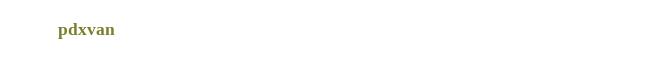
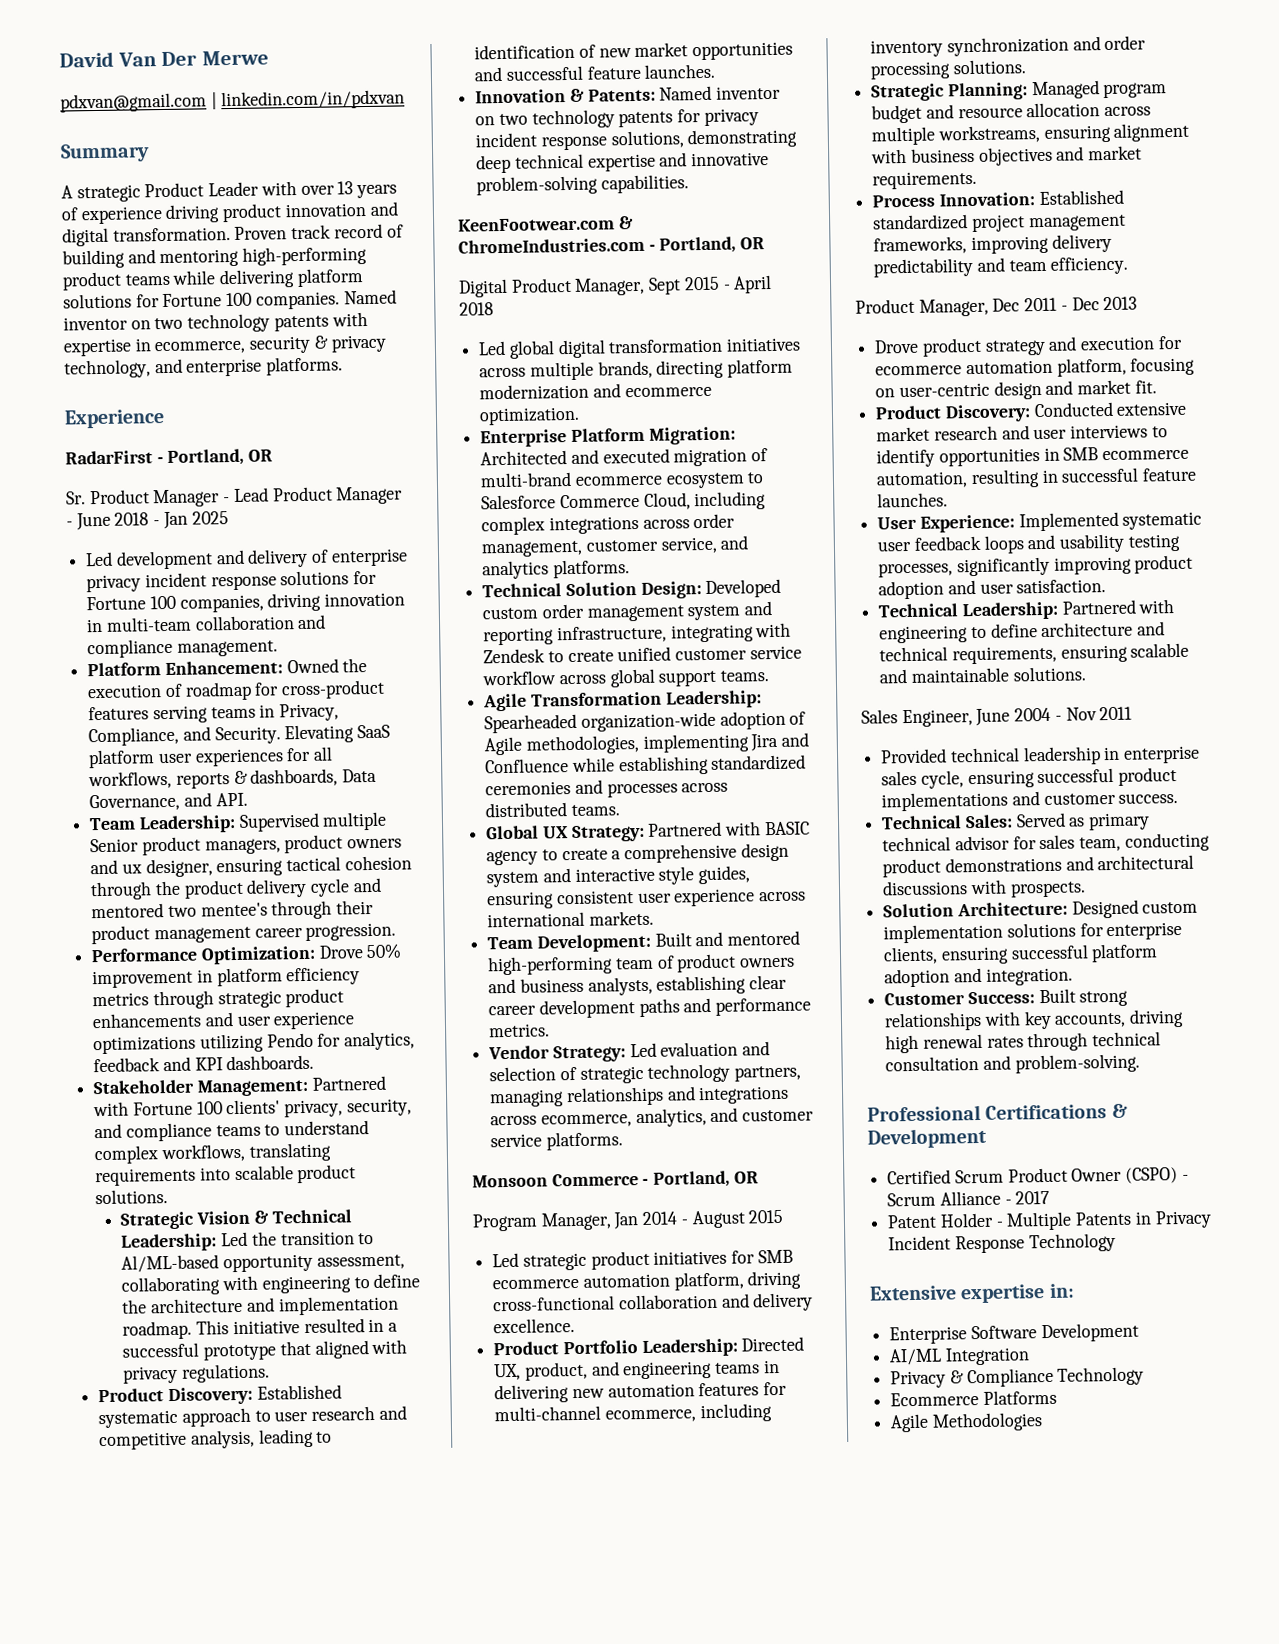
[58,23,115,39] pdxvan -> [59,50,269,68] [60,89,406,113] [60,143,150,163] [61,181,398,203] [61,201,398,225] [62,223,404,247] [62,245,368,269] [62,268,364,291] [63,289,397,310] [63,311,368,333] [63,334,386,357] [64,356,344,379] [64,409,165,429] [65,448,274,466] [66,486,404,508] [66,511,229,531] [85,548,408,570] [86,570,378,593] [86,592,406,613] [86,614,327,633] [87,638,278,659] [87,658,368,677] [87,679,386,701] [88,703,340,724] [88,724,391,747] [88,746,334,769] [88,768,378,790] [89,792,248,812] [89,811,388,834] [90,834,403,856] [90,855,412,878] [90,877,382,901] [91,899,375,920] [91,922,397,945] [91,943,402,965] [92,967,361,989] [92,988,345,1010] [92,1011,356,1030] [93,1031,416,1055] [93,1054,315,1073] [93,1075,386,1097] [93,1098,412,1118] [94,1120,370,1142] [94,1142,331,1165] [95,1164,357,1187] [95,1189,169,1205] [120,1209,352,1230] [121,1231,375,1252] [121,1253,405,1273] [121,1273,421,1296] [122,1295,399,1316] [122,1318,399,1340] [122,1339,408,1361] [123,1363,271,1384] [98,1384,342,1406] [98,1405,407,1429] [99,1428,333,1451] [474,41,794,61] [474,63,716,82] [475,85,782,104] [475,108,759,129] [475,128,798,151] [476,152,770,174] [476,174,689,196] [458,216,634,232] [458,236,766,254] [458,274,773,298] [459,302,494,316] [478,337,802,359] [479,358,794,381] [479,383,712,401] [479,406,581,426] [480,426,736,448] [480,448,769,467] [480,471,764,489] [481,491,767,511] [481,513,736,536] [481,535,749,558] [482,559,630,580] [482,578,782,599] [482,600,773,622] [483,622,792,646] [483,645,802,664] [482,668,770,688] [483,690,762,712] [484,710,807,734] [484,732,810,756] [485,754,807,776] [485,779,729,798] [485,802,620,818] [486,821,810,843] [486,842,789,866] [486,865,751,888] [487,888,807,910] [487,910,654,928] [487,930,801,953] [487,953,796,976] [488,974,788,996] [488,997,812,1019] [488,1023,551,1038] [488,1041,771,1063] [489,1063,802,1084] [489,1085,790,1108] [490,1107,815,1128] [490,1131,623,1151] [472,1170,759,1188] [472,1209,784,1232] [492,1249,793,1271] [492,1270,802,1291] [493,1292,814,1312] [493,1318,576,1334] [493,1336,805,1358] [494,1359,780,1381] [494,1381,788,1404] [494,1403,772,1423] [870,35,1147,58] [870,59,1026,80] [871,80,1168,102] [871,102,1152,124] [871,122,1190,146] [871,145,1143,166] [872,170,978,190] [872,189,1124,208] [873,214,1126,233] [873,233,1112,255] [873,256,1129,278] [855,296,1138,317] [874,335,1183,357] [875,357,1196,377] [875,379,1157,400] [875,401,1188,423] [876,424,1168,442] [876,447,1190,468] [876,467,1197,489] [877,492,949,508] [877,511,1203,533] [877,533,1181,554] [878,554,1194,578] [878,579,1107,600] [878,599,1175,621] [879,621,1166,644] [879,642,1190,665] [879,666,1086,684] [861,706,1133,728] [880,745,1201,766] [881,767,1178,789] [881,791,1179,812] [881,812,1151,831] [882,832,1210,852] [882,854,1195,878] [882,879,1086,898] [883,899,1199,919] [883,921,1183,944] [883,943,1159,965] [884,967,1073,988] [884,988,1129,1007] [884,1008,1185,1032] [885,1031,1162,1054] [885,1053,1140,1074] [867,1103,1128,1122] [867,1127,987,1149] [887,1167,1189,1185] [887,1190,1051,1207] [887,1210,1212,1231] [888,1232,1116,1254] [869,1283,1075,1304] [889,1322,1139,1345] [889,1347,1030,1366] [890,1366,1145,1389] [890,1389,1057,1407] [890,1412,1043,1433] David Van Der Merwe // pdxvan@gmail.com | linkedin.com/in/pdxvan // Summary // A strategic Product Leader with over 13 years of experience driving product innovation and digital transformation. Proven track record of building and mentoring high-performing product teams while delivering platform solutions for Fortune 100 companies. Named inventor on two technology patents with expertise in ecommerce, security & privacy technology, and enterprise platforms. // Experience // RadarFirst - Portland, OR // Sr. Product Manager - Lead Product Manager - June 2018 - Jan 2025 // Led development and delivery of enterprise privacy incident response solutions for Fortune 100 companies, driving innovation in multi-team collaboration and compliance management. // Platform Enhancement: Owned the execution of roadmap for cross-product features serving teams in Privacy, Compliance, and Security. Elevating SaaS platform user experiences for all workflows, reports & dashboards, Data Governance, and API. // Team Leadership: Supervised multiple Senior product managers, product owners and ux designer, ensuring tactical cohesion through the product delivery cycle and mentored two mentee's through their product management career progression. // Performance Optimization: Drove 50% improvement in platform efficiency metrics through strategic product enhancements and user experience optimizations utilizing Pendo for analytics, feedback and KPI dashboards. // Stakeholder Management: Partnered with Fortune 100 clients' privacy, security, and compliance teams to understand complex workflows, translating requirements into scalable product solutions. // Strategic Vision & Technical Leadership: Led the transition to Al/ML-based opportunity assessment, collaborating with engineering to define the architecture and implementation roadmap. This initiative resulted in a successful prototype that aligned with privacy regulations. // Product Discovery: Established systematic approach to user research and competitive analysis, leading to identification of new market opportunities and successful feature launches. // Innovation & Patents: Named inventor on two technology patents for privacy incident response solutions, demonstrating deep technical expertise and innovative problem-solving capabilities. // KeenFootwear.com & ChromeIndustries.com - Portland, OR // Digital Product Manager, Sept 2015 - April 2018 // Led global digital transformation initiatives across multiple brands, directing platform modernization and ecommerce optimization. // Enterprise Platform Migration: Architected and executed migration of multi-brand ecommerce ecosystem to Salesforce Commerce Cloud, including complex integrations across order management, customer service, and analytics platforms. // Technical Solution Design: Developed custom order management system and reporting infrastructure, integrating with Zendesk to create unified customer service workflow across global support teams. // Agile Transformation Leadership: Spearheaded organization-wide adoption of Agile methodologies, implementing Jira and Confluence while establishing standardized ceremonies and processes across distributed teams. // Global UX Strategy: Partnered with BASIC agency to create a comprehensive design system and interactive style guides, ensuring consistent user experience across international markets. // Team Development: Built and mentored high-performing team of product owners and business analysts, establishing clear career development paths and performance metrics. // Vendor Strategy: Led evaluation and selection of strategic technology partners, managing relationships and integrations across ecommerce, analytics, and customer service platforms. // Monsoon Commerce - Portland, OR // Program Manager, Jan 2014 - August 2015 // Led strategic product initiatives for SMB ecommerce automation platform, driving cross-functional collaboration and delivery excellence. // Product Portfolio Leadership: Directed UX, product, and engineering teams in delivering new automation features for multi-channel ecommerce, including inventory synchronization and order processing solutions. // Strategic Planning: Managed program budget and resource allocation across multiple workstreams, ensuring alignment with business objectives and market requirements. // Process Innovation: Established standardized project management frameworks, improving delivery predictability and team efficiency. // Product Manager, Dec 2011 - Dec 2013 // Drove product strategy and execution for ecommerce automation platform, focusing on user-centric design and market fit. // Product Discovery: Conducted extensive market research and user interviews to identify opportunities in SMB ecommerce automation, resulting in successful feature launches. // User Experience: Implemented systematic user feedback loops and usability testing processes, significantly improving product adoption and user satisfaction. // Technical Leadership: Partnered with engineering to define architecture and technical requirements, ensuring scalable and maintainable solutions. // Sales Engineer, June 2004 - Nov 2011 // Provided technical leadership in enterprise sales cycle, ensuring successful product implementations and customer success. // Technical Sales: Served as primary technical advisor for sales team, conducting product demonstrations and architectural discussions with prospects. // Solution Architecture: Designed custom implementation solutions for enterprise clients, ensuring successful platform adoption and integration. // Customer Success: Built strong relationships with key accounts, driving high renewal rates through technical consultation and problem-solving. // Professional Certifications & Development // Certified Scrum Product Owner (CSPO) - Scrum Alliance - 2017 // Patent Holder - Multiple Patents in Privacy Incident Response Technology // Extensive expertise in: // Enterprise Software Development // AI/ML Integration // Privacy & Compliance Technology // Ecommerce Platforms // Agile Methodologies

